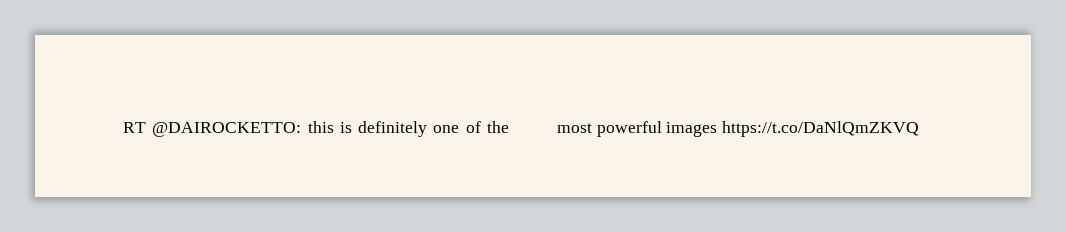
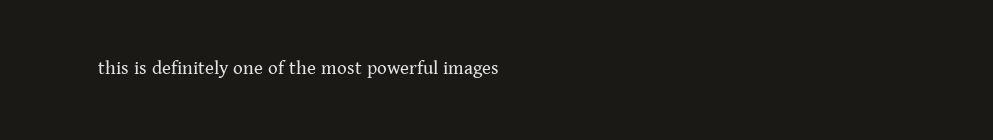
[123,122,302,137] RT @DAIROCKETTO: -> (98, 67) none
[722,121,920,137] https://t.co/DaNlQmZKVQ -> (499, 70) none

